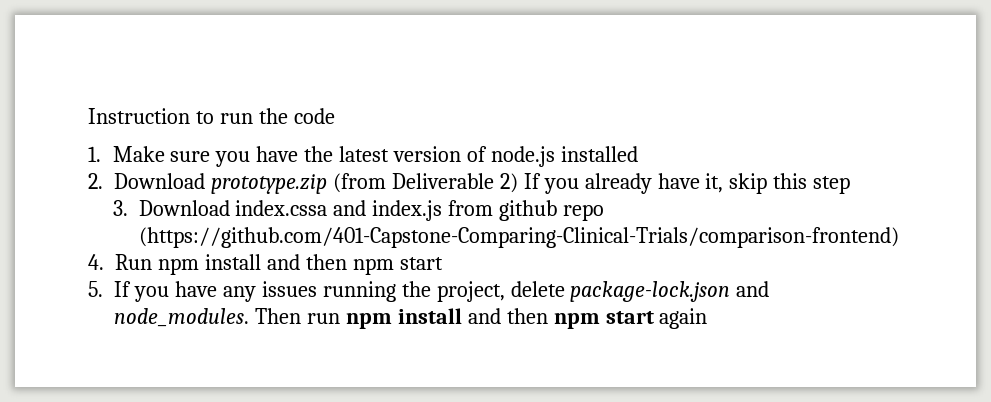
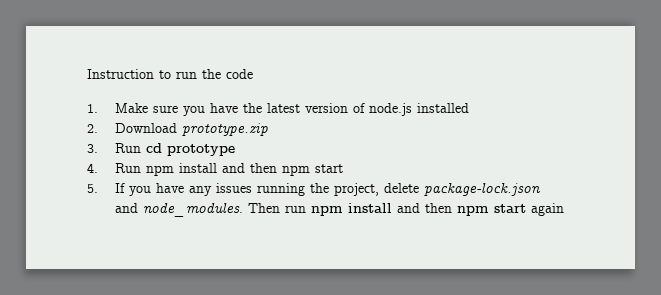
[332,173,851,194] [112,200,605,221] [138,227,899,248] (from Deliverable 2) If you already have it, skip this step // 3. Download index.cssa and index.js from github repo (https://github.com/401-Capstone-Comparing-Clinical-Trials/comparison-frontend) -> [87,143,235,156] // 3. Run cd prototype

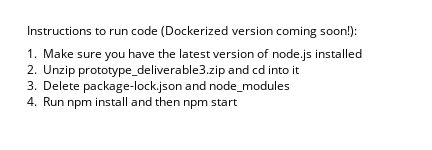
[87,69,154,79] Instruction -> [27,26,92,35] Instructions
[202,69,221,79] the -> (129, 32) none
(253, 74) none -> [161,26,357,38] (Dockerized version coming soon!):
[114,123,268,136] [87,143,235,156] Download prototype.zip // 3. Run cd prototype -> [42,65,300,77] [27,81,291,93] Unzip prototype_deliverable3.zip and cd into it // 3. Delete package-lock.json and node_modules
[87,183,541,196] [114,203,564,217] // 5. If you have any issues running the project, delete package-lock.json and node_modules. Then run npm install and then npm start again -> (238, 102) none

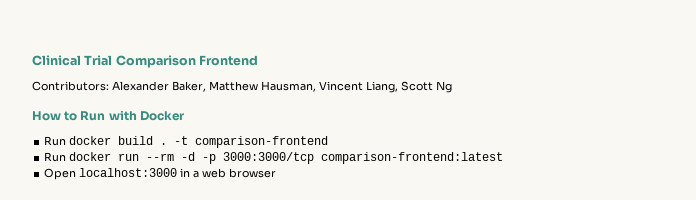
[27,26,357,38] [27,49,362,61] [27,65,300,77] [27,81,291,93] [27,97,238,109] Instructions to run code (Dockerized version coming soon!): // 1. Make sure you have the latest version of node.js installed // 2. Unzip prototype_deliverable3.zip and cd into it // 3. Delete package-lock.json and node_modules // 4. Run npm install and then npm start -> [32,55,259,68] [32,81,452,93] [32,110,184,121] [44,136,329,148] [44,152,504,164] [44,168,277,180] Clinical Trial Comparison Frontend // Contributors: Alexander Baker, Matthew Hausman, Vincent Liang, Scott Ng // How to Run with Docker // Run docker build . -t comparison-frontend // Run docker run --rm -d -p 3000:3000/tcp comparison-frontend:latest // Open localhost:3000 in a web browser

